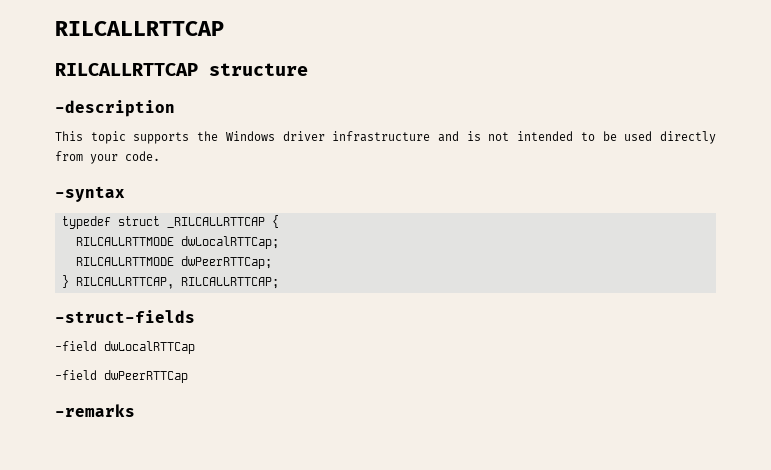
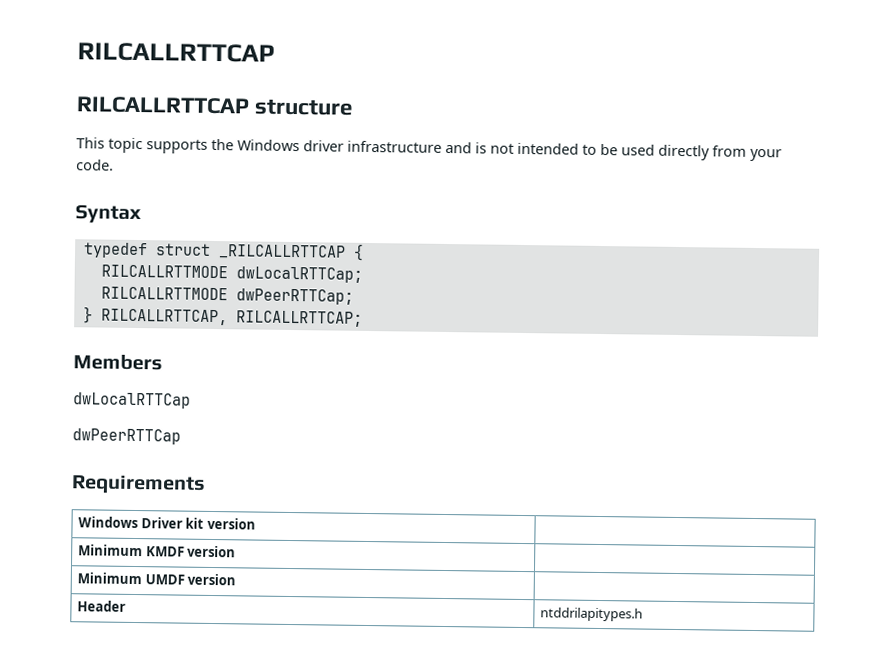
[55,100,175,117] // -description -> (355, 107) none
[55,186,125,202] -syntax -> [75,204,142,225] Syntax
[55,310,195,323] [55,341,97,351] -struct-fields // -field -> [73,354,163,371] Members //
[55,370,97,380] -field -> (191, 400) none
[55,404,135,417] -remarks -> [71,474,206,495] [78,516,256,530] [78,544,237,558] [77,572,237,586] [77,600,127,612] [540,607,644,622] Requirements // Windows Driver kit version | // Minimum KMDF version | // Minimum UMDF version | // Header | ntddrilapitypes.h

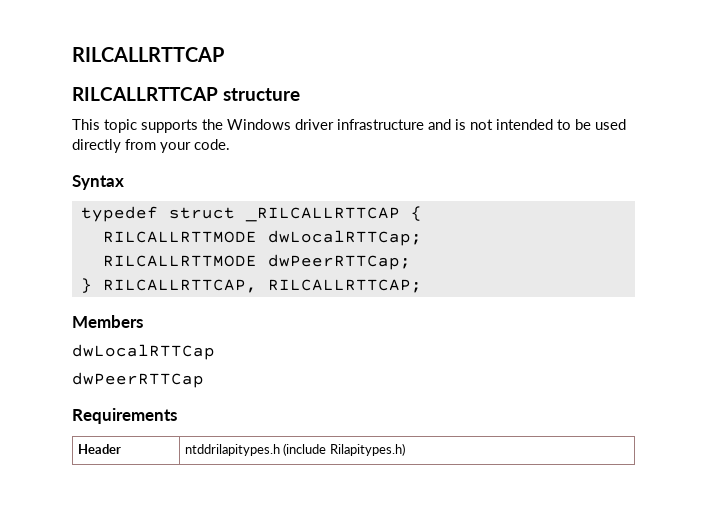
[78,516,256,530] [78,544,237,558] [77,572,237,586] // Windows Driver kit version | // Minimum KMDF version | // Minimum UMDF version | -> (177, 416) none
(644, 614) none -> [283,443,405,456] (include Rilapitypes.h)

